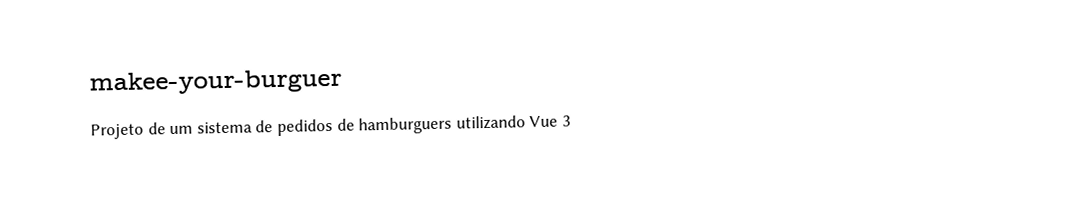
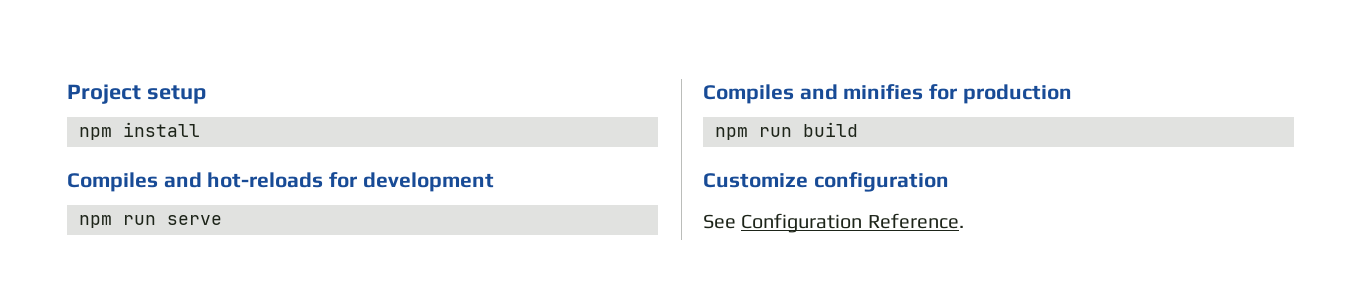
[89,68,342,96] [90,115,571,140] makee-your-burguer // Projeto de um sistema de pedidos de hamburguers utilizando Vue 3 -> [67,84,206,104] [79,122,200,140] [67,172,494,192] [79,215,222,228] [703,84,1072,104] [715,122,858,140] [703,172,949,192] [703,213,964,233] Project setup // npm install // Compiles and hot-reloads for development // npm run serve // Compiles and minifies for production // npm run build // Customize configuration // See Configuration Reference.

